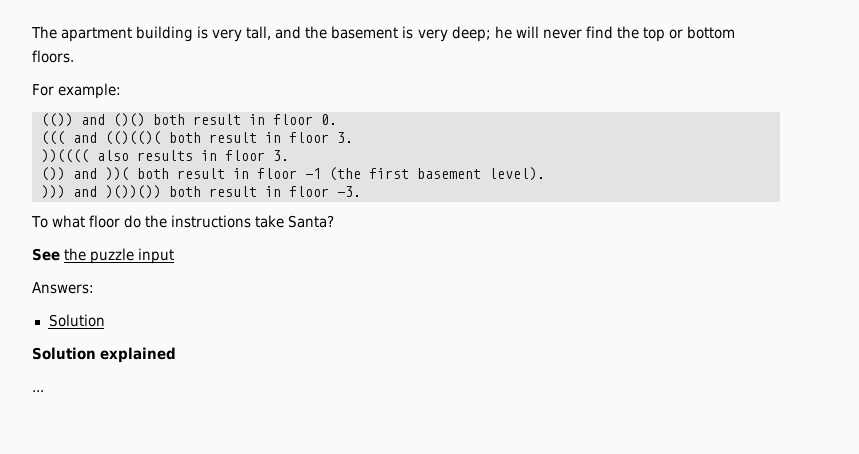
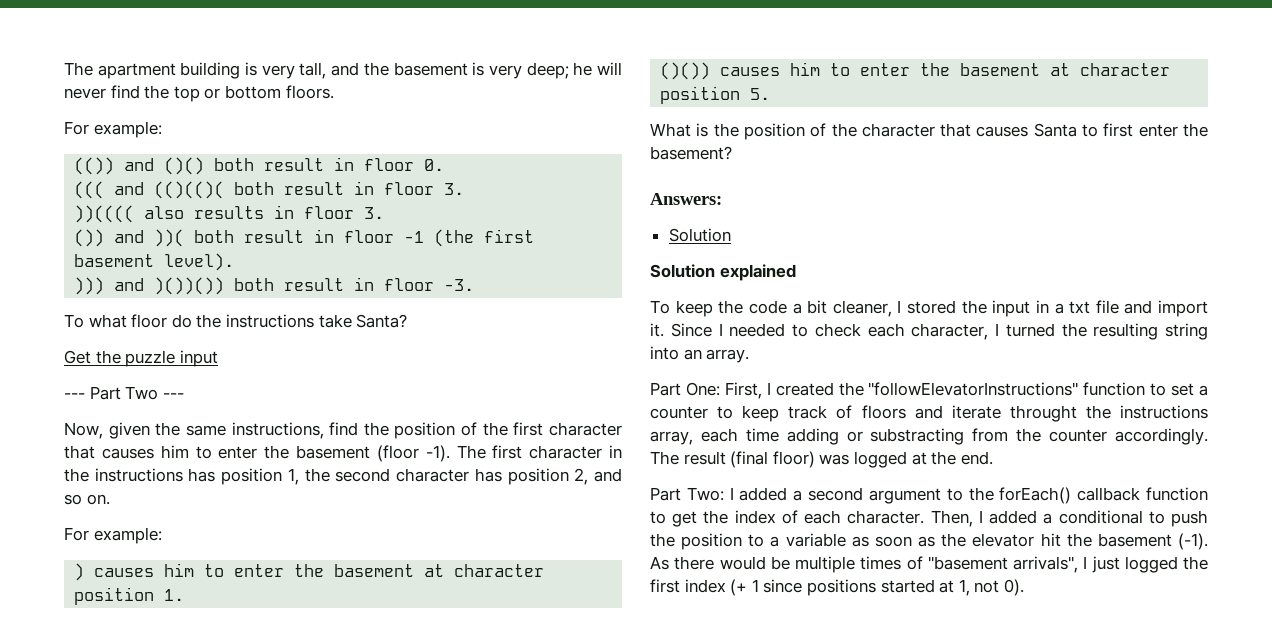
[32,248,60,261] See -> [64,350,91,364] Get
[32,282,94,294] [48,314,105,327] [32,347,177,363] [32,390,44,392] Answers: // Solution // Solution explained // ... -> [64,386,184,400] [64,422,622,439] [64,445,622,462] [64,468,623,485] [64,494,110,505] [64,527,162,544] [74,563,545,581] [74,587,185,605] [660,62,1171,80] [660,86,771,104] [650,123,1208,140] [650,146,732,160] [650,193,722,205] [668,228,731,242] [650,264,796,281] [650,300,1208,317] [650,323,1208,340] [650,346,750,363] [650,382,1208,399] [650,405,1208,422] [650,428,1208,445] [650,451,993,468] [650,487,1208,504] [650,510,1208,527] [650,533,1208,550] [650,556,1208,573] [650,579,1024,596] --- Part Two --- // Now, given the same instructions, find the position of the first character that causes him to enter the basement (floor -1). The first character in the instructions has position 1, the second character has position 2, and so on. // For example: // ) causes him to enter the basement at character position 1. // ()()) causes him to enter the basement at character position 5. // What is the position of the character that causes Santa to first enter the basement? // Answers: // Solution // Solution explained // To keep the code a bit cleaner, I stored the input in a txt file and import it. Since I needed to check each character, I turned the resulting string into an array. // Part One: First, I created the "followElevatorInstructions" function to set a counter to keep track of floors and iterate throught the instructions array, each time adding or substracting from the counter accordingly. The result (final floor) was logged at the end. // Part Two: I added a second argument to the forEach() callback function to get the index of each character. Then, I added a conditional to push the position to a variable as soon as the elevator hit the basement (-1). As there would be multiple times of "basement arrivals", I just logged the first index (+ 1 since positions started at 1, not 0).

